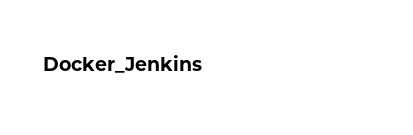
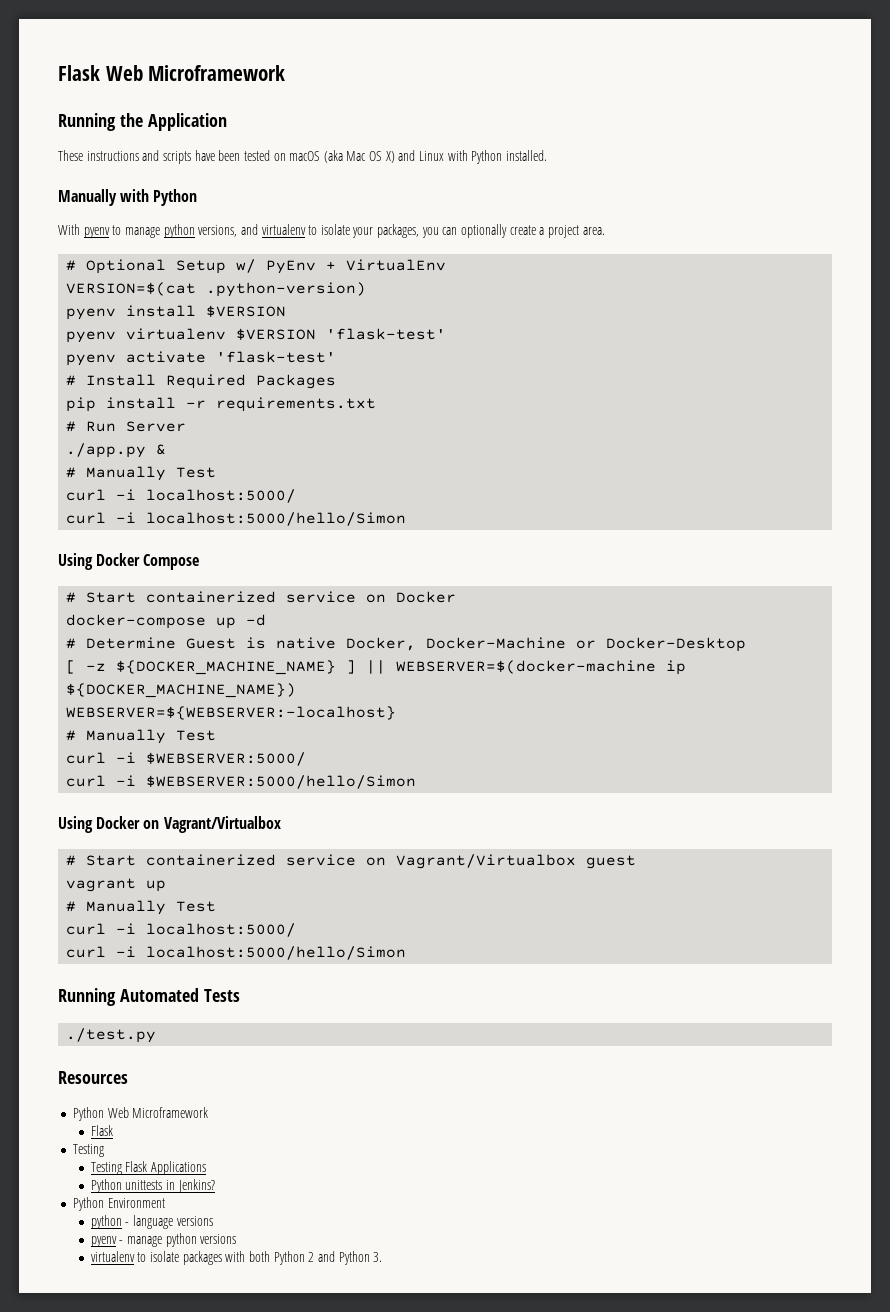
[43,55,202,73] Docker_Jenkins -> [58,65,286,81] [58,113,227,131] [58,150,547,164] [58,189,198,206] [58,224,605,238] [66,259,447,274] [66,282,367,297] [66,305,287,320] [66,328,447,343] [66,351,337,366] [66,374,337,389] [66,397,377,412] [66,421,187,432] [66,443,167,458] [66,466,217,481] [66,489,297,503] [66,512,407,526] [58,553,200,570] [66,591,457,603] [66,614,267,629] [66,637,747,652] [66,660,687,675] [66,683,297,698] [66,706,397,720] [66,729,217,744] [66,752,307,766] [66,775,417,789] [58,816,281,833] [66,854,637,869] [66,878,167,892] [66,900,217,915] [66,923,297,937] [66,946,407,960] [58,988,240,1006] [66,1028,157,1043] [58,1071,128,1084] [72,1107,209,1121] [90,1125,113,1136] [72,1144,104,1157] [90,1161,207,1175] [90,1179,215,1193] [72,1197,165,1211] [90,1215,213,1229] [90,1233,237,1247] [90,1251,383,1265] Flask Web Microframework // Running the Application // These instructions and scripts have been tested on macOS (aka Mac OS X) and Linux with Python installed. // Manually with Python // With pyenv to manage python versions, and virtualenv to isolate your packages, you can optionally create a project area. // # Optional Setup w/ PyEnv + VirtualEnv // VERSION=$(cat .python-version) // pyenv install $VERSION // pyenv virtualenv $VERSION 'flask-test' // pyenv activate 'flask-test' // # Install Required Packages // pip install -r requirements.txt // # Run Server // ./app.py & // # Manually Test // curl -i localhost:5000/ // curl -i localhost:5000/hello/Simon // Using Docker Compose // # Start containerized service on Docker // docker-compose up -d // # Determine Guest is native Docker, Docker-Machine or Docker-Desktop // [ -z ${DOCKER_MACHINE_NAME} ] || WEBSERVER=$(docker-machine ip ${DOCKER_MACHINE_NAME}) // WEBSERVER=${WEBSERVER:-localhost} // # Manually Test // curl -i $WEBSERVER:5000/ // curl -i $WEBSERVER:5000/hello/Simon // Using Docker on Vagrant/Virtualbox // # Start containerized service on Vagrant/Virtualbox guest // vagrant up // # Manually Test // curl -i localhost:5000/ // curl -i localhost:5000/hello/Simon // Running Automated Tests // ./test.py // Resources // Python Web Microframework // Flask // Testing // Testing Flask Applications // Python unittests in Jenkins? // Python Environment // python - language versions // pyenv - manage python versions // virtualenv to isolate packages with both Python 2 and Python 3.

